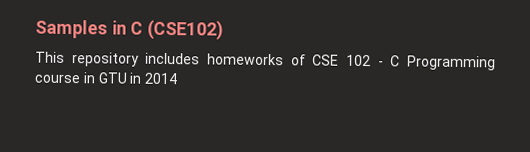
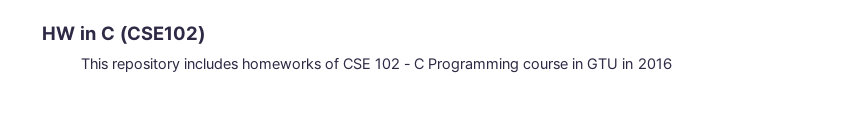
[35,19,108,39] Samples -> [42,26,75,40] HW
[144,72,179,85] 2014 -> [637,58,672,70] 2016

